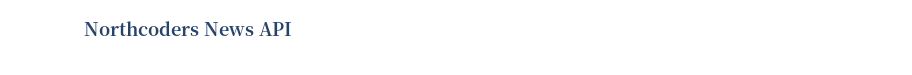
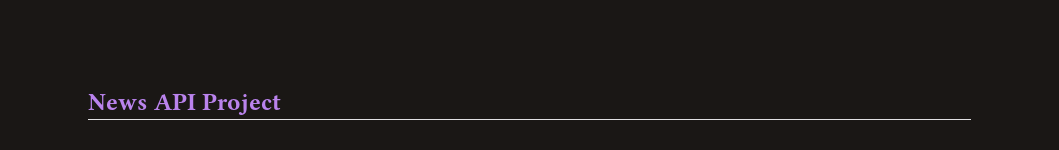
[84,21,199,36] Northcoders -> (88, 102) none
(292, 29) none -> [202,93,282,115] Project

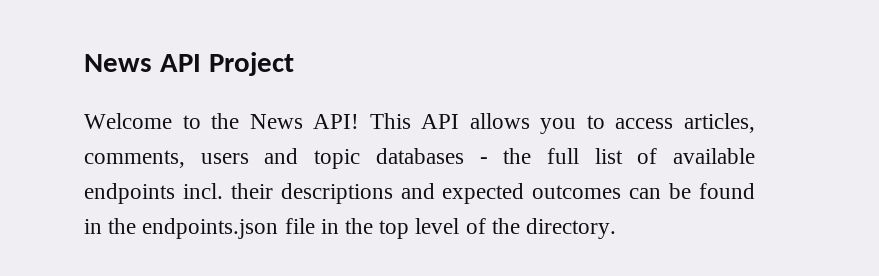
(282, 104) none -> [84,113,755,134] [84,148,755,169] [84,183,756,204] [84,218,617,239] // Welcome to the News API! This API allows you to access articles, comments, users and topic databases - the full list of available endpoints incl. their descriptions and expected outcomes can be found in the endpoints.json file in the top level of the directory.

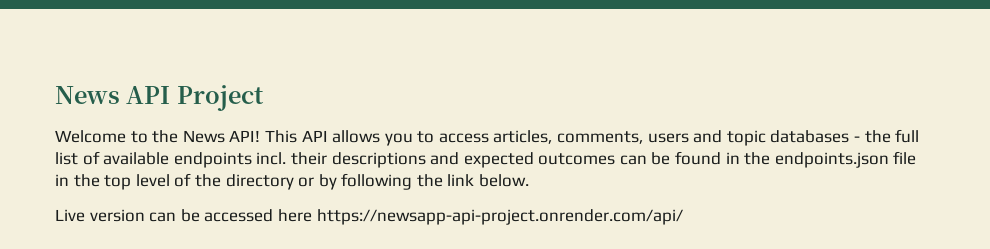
[526,218,617,239] directory. -> [225,173,530,190] [55,209,683,225] directory or by following the link below. // Live version can be accessed here https://newsapp-api-project.onrender.com/api/

